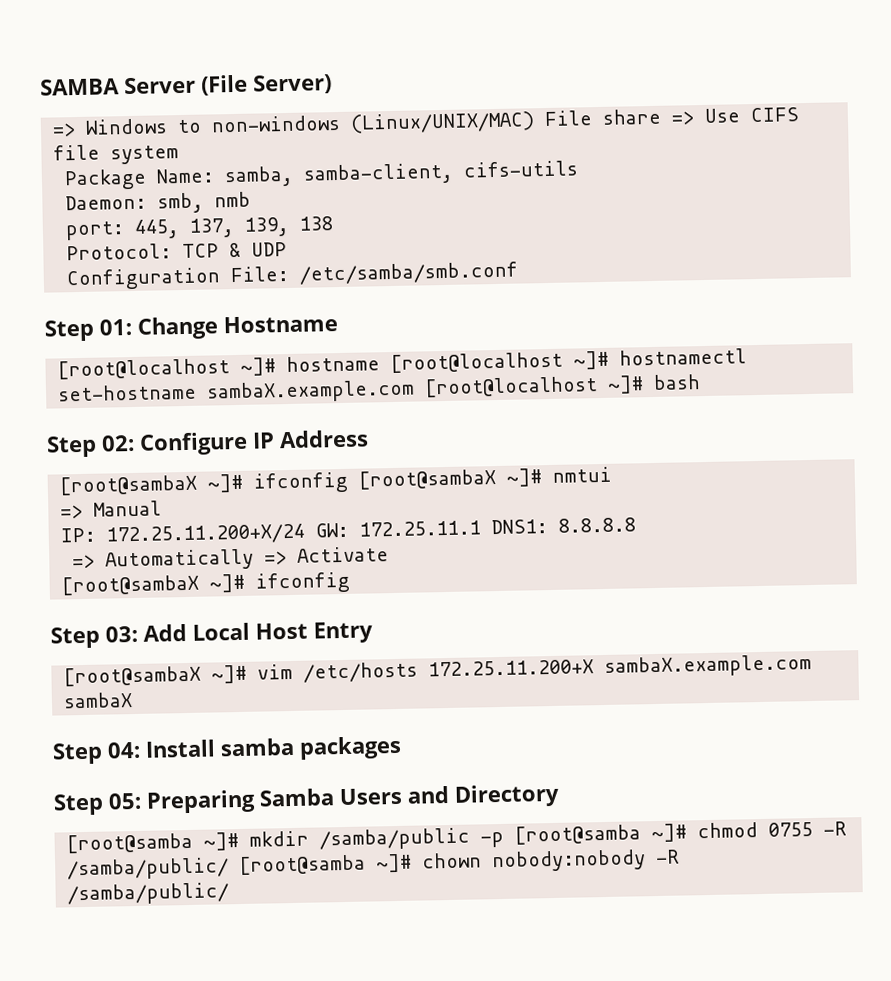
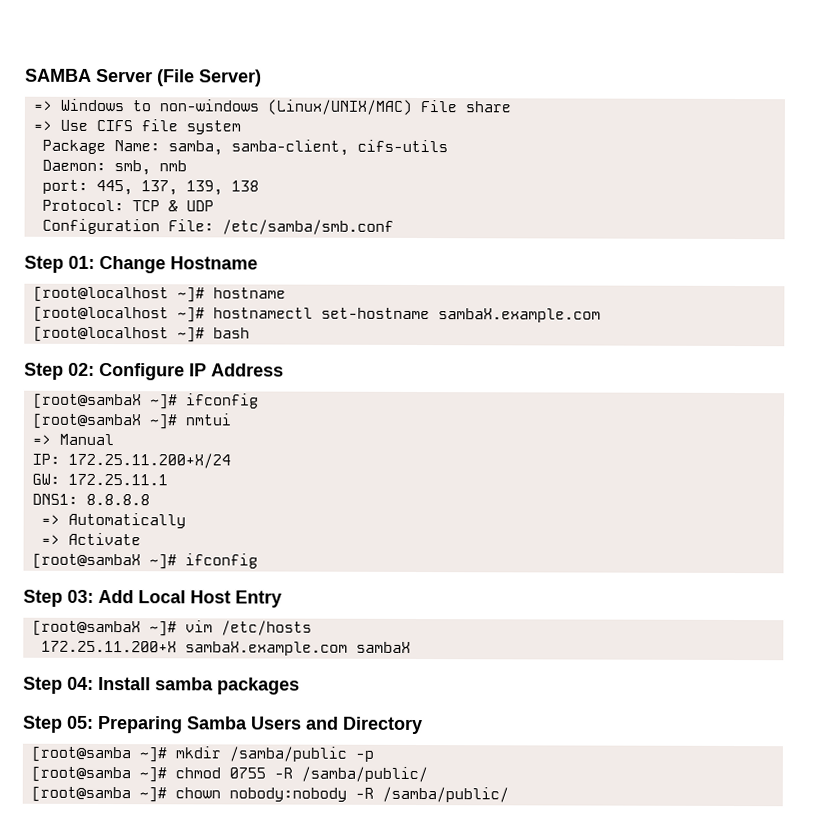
(662, 116) none -> (511, 107) //
(381, 364) none -> (286, 293) //
(416, 391) none -> (601, 315) //
(350, 482) none -> (259, 401) //
(306, 534) none -> (231, 460) //
(482, 528) none -> (168, 479) //
(255, 560) none -> (186, 520) //
(419, 672) none -> (312, 628) //
(505, 839) none -> (374, 756) //
(230, 869) none -> (428, 774) //

